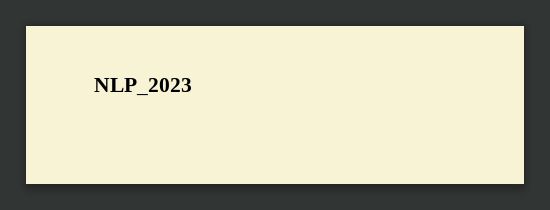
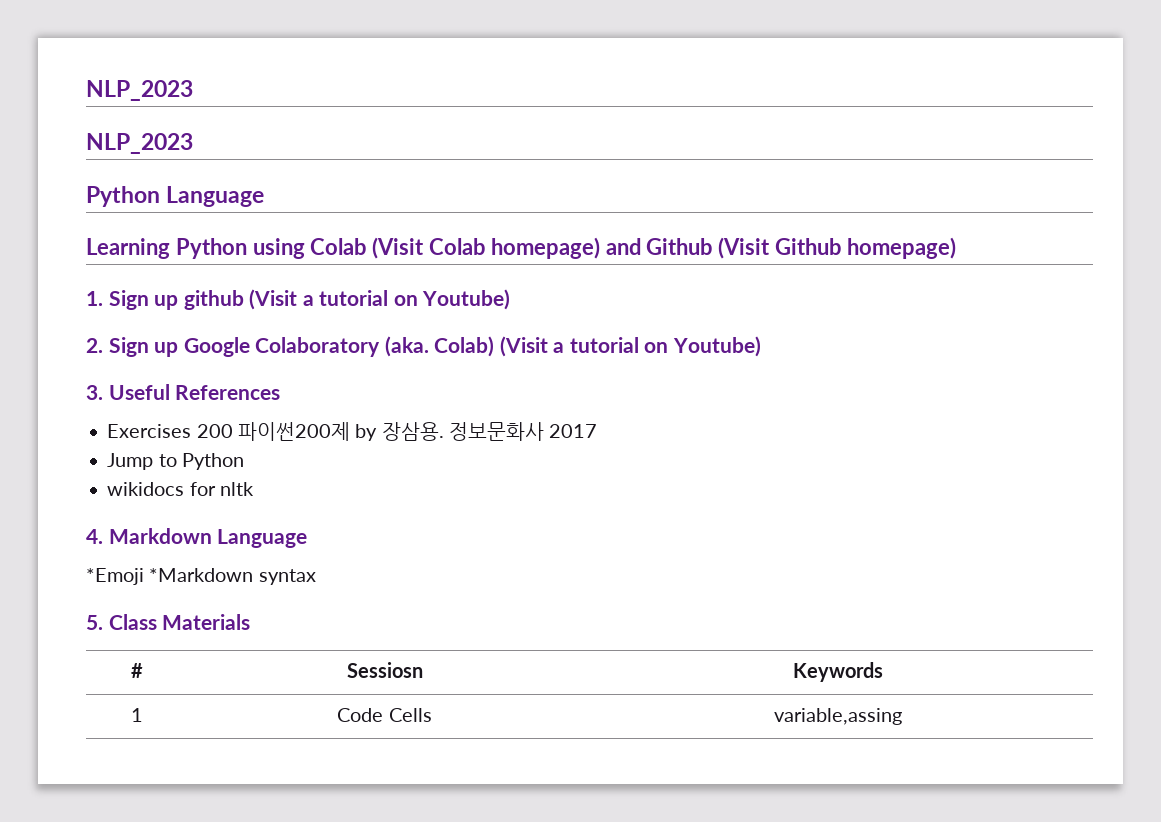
[94,78,192,96] NLP_2023 -> [86,80,193,101] [86,133,193,154] [86,186,265,207] [86,237,956,259] [86,289,511,310] [86,336,761,357] [86,384,281,400] [107,422,598,441] [107,453,244,470] [107,482,254,496] [86,528,308,548] [86,568,316,585] [86,614,251,630] [130,663,143,678] [346,662,423,678] [792,662,883,682] [130,708,143,722] [337,708,432,722] [773,708,902,725] NLP_2023 // NLP_2023 // Python Language // Learning Python using Colab (Visit Colab homepage) and Github (Visit Github homepage) // 1. Sign up github (Visit a tutorial on Youtube) // 2. Sign up Google Colaboratory (aka. Colab) (Visit a tutorial on Youtube) // 3. Useful References // Exercises 200 파이썬200제 by 장삼용. 정보문화사 2017 // Jump to Python // wikidocs for nltk // 4. Markdown Language // *Emoji *Markdown syntax // 5. Class Materials // # | Sessiosn | Keywords // 1 | Code Cells | variable,assing

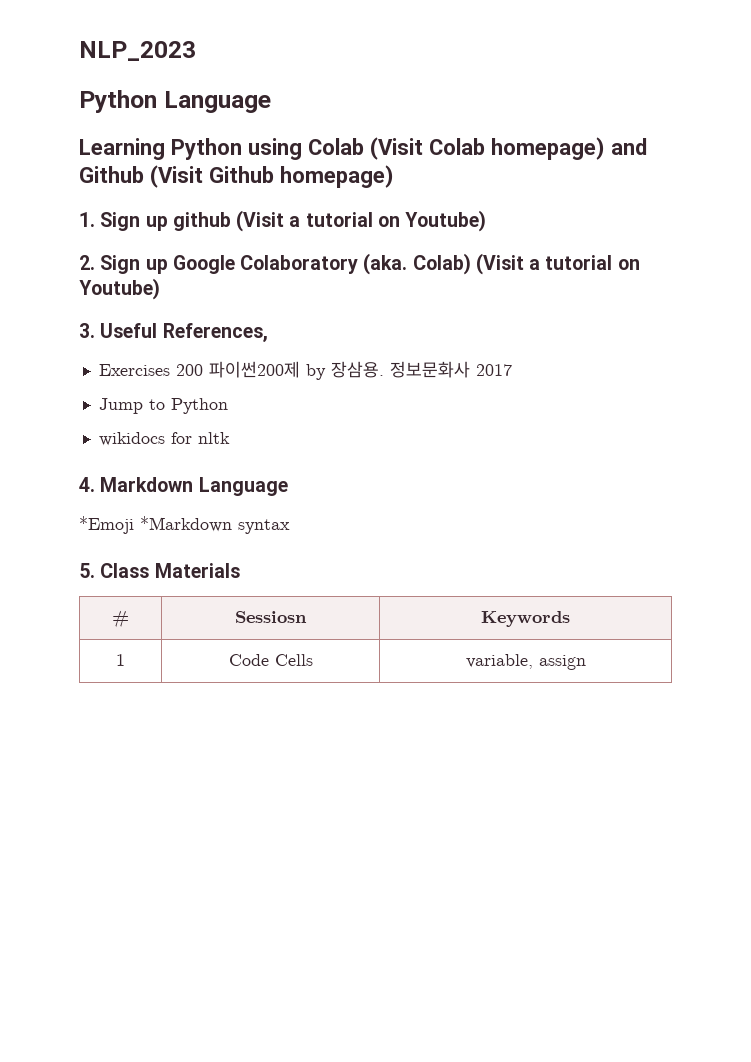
[86,80,193,101] [86,133,193,154] NLP_2023 // NLP_2023 -> [79,41,196,61] NLP_2023
[175,385,281,400] References -> [162,323,268,342] References,
[773,708,902,725] variable,assing -> [465,654,586,670] variable, assign

